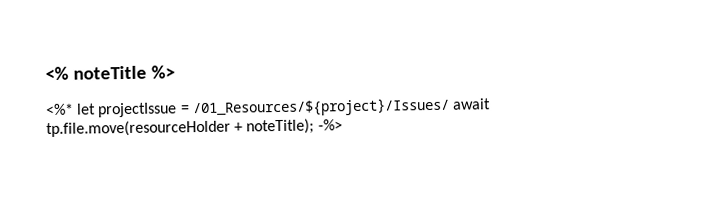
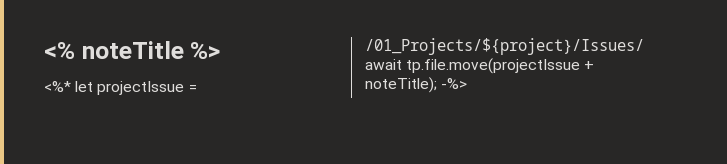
[191,97,491,118] [46,119,231,138] /01_Resources/${project}/Issues/ await tp.file.move(resourceHolder -> [365,38,644,55] [365,58,581,74] /01_Projects/${project}/Issues/ await tp.file.move(projectIssue

